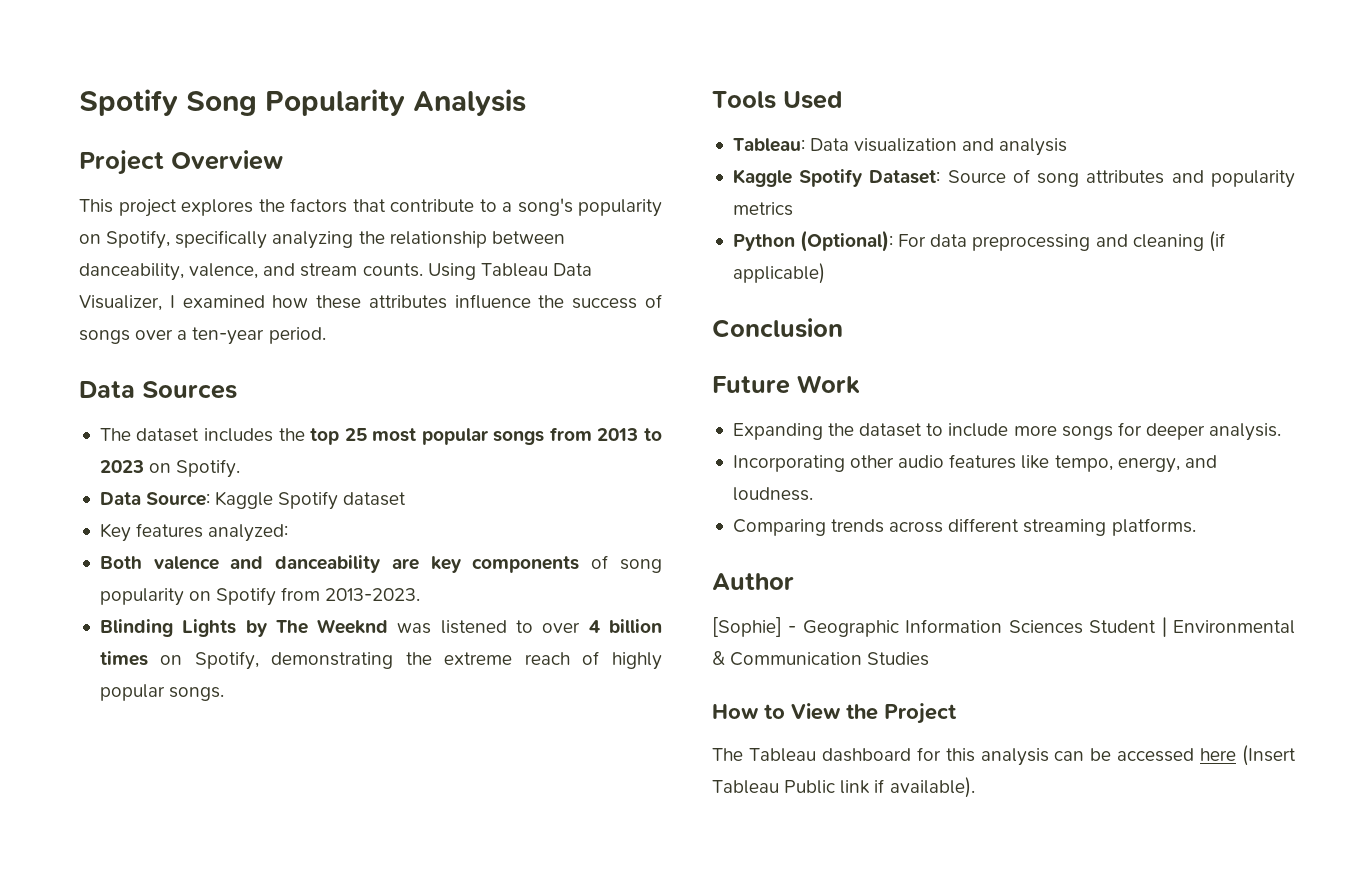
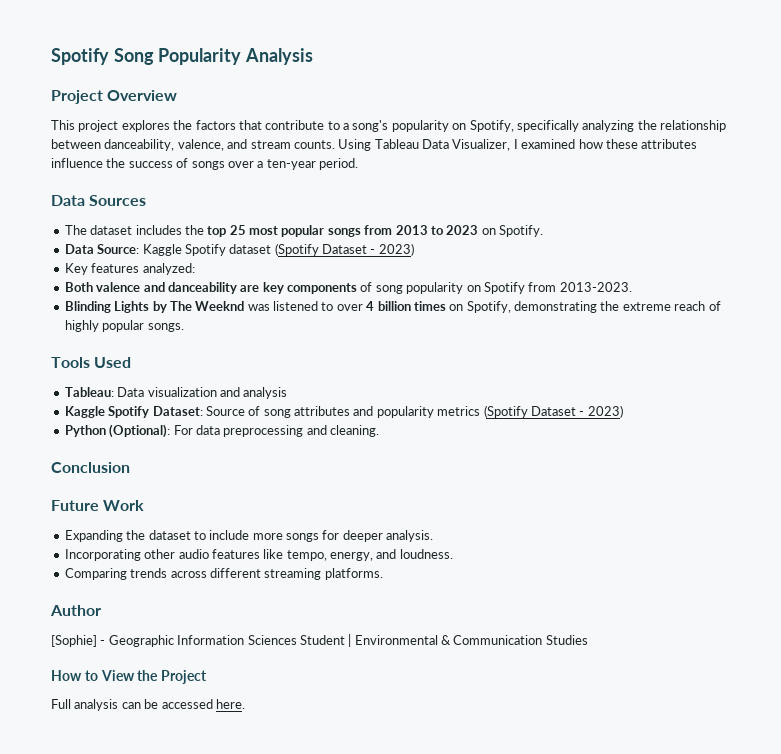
(407, 499) none -> [274,243,414,256] (Spotify Dataset - 2023)
(793, 209) none -> [483,405,623,418] (Spotify Dataset - 2023)
[1132,231,1225,252] [732,263,825,284] cleaning (if applicable) -> [330,425,379,437] cleaning.
[712,745,1296,766] [712,777,975,798] The Tableau dashboard for this analysis can be accessed here (Insert Tableau Public link if available). -> [51,699,245,711] Full analysis can be accessed here.

